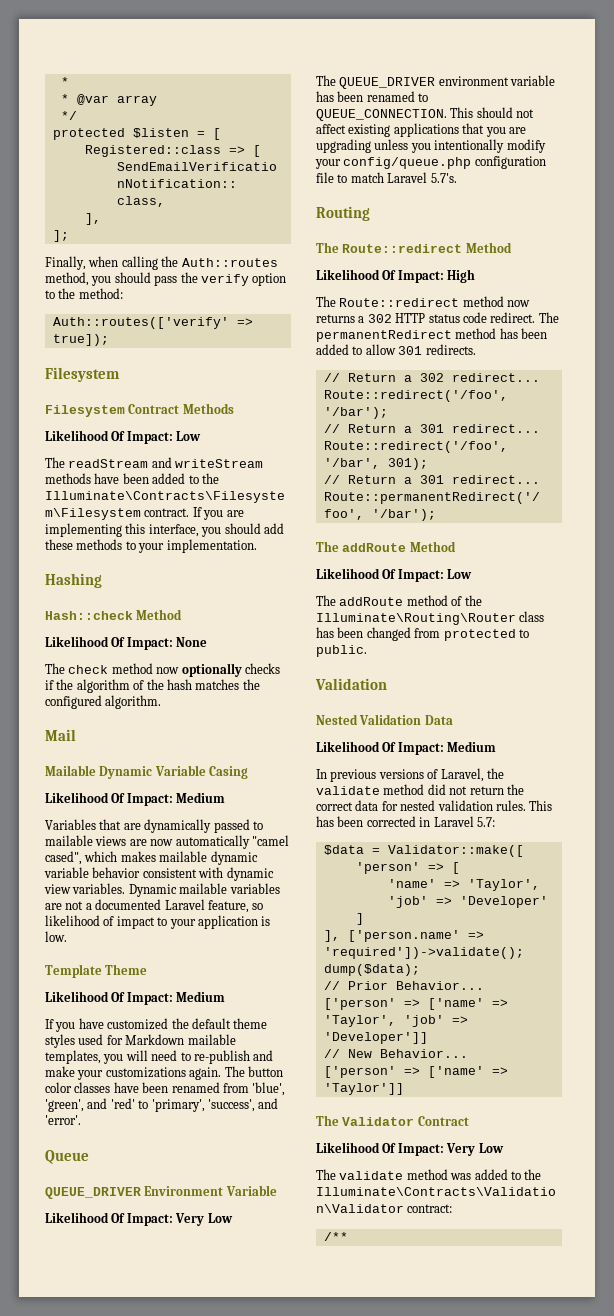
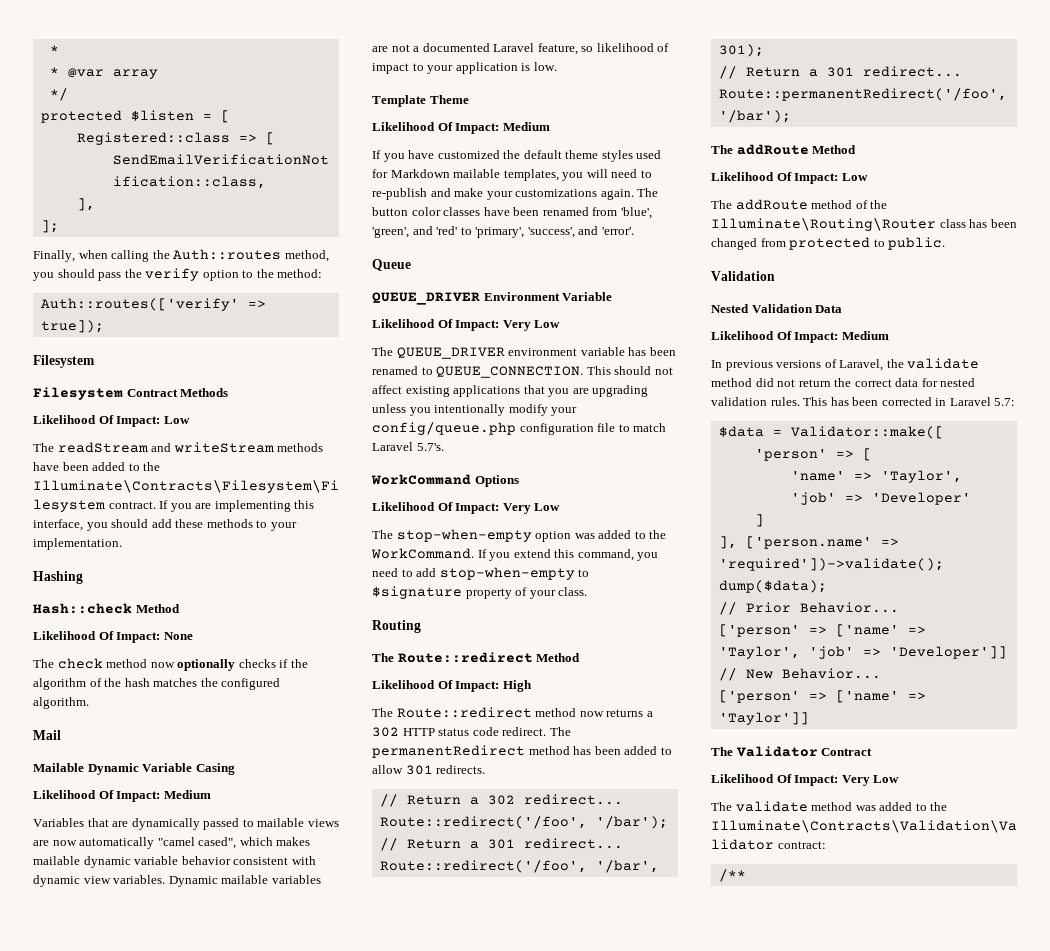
(457, 178) none -> [371,474,519,487] [372,502,561,514] [372,529,667,542] [371,548,659,561] [372,567,590,580] [372,586,588,599] // WorkCommand Options // Likelihood Of Impact: Very Low // The stop-when-empty option was added to the WorkCommand. If you extend this command, you need to add stop-when-empty to $signature property of your class.

